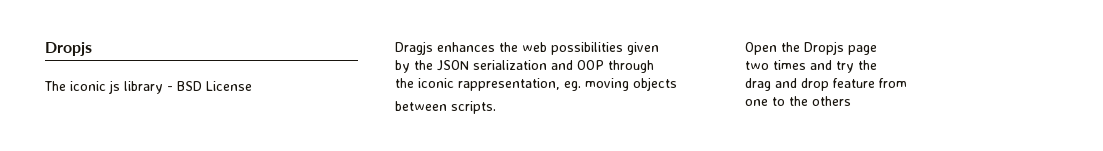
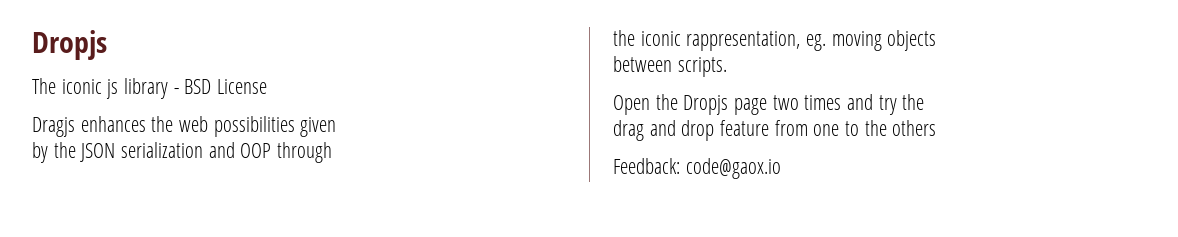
(877, 50) // -> (768, 106) none
(907, 83) // -> (808, 128) none
(851, 101) none -> [613,158,781,179] // Feedback: code@gaox.io

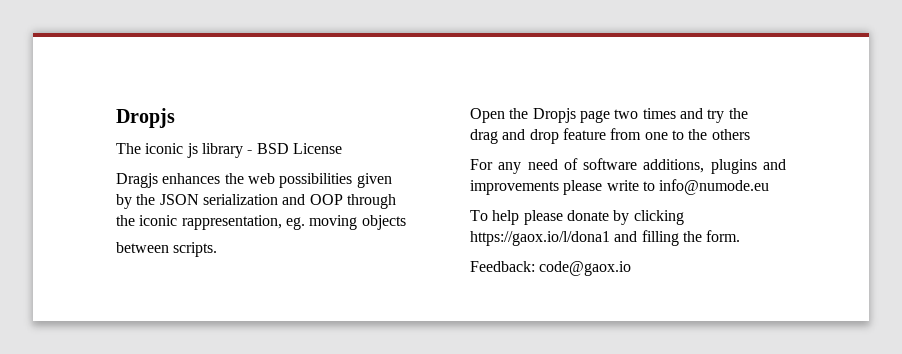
(937, 128) none -> [470,158,786,174] [470,179,770,195] [470,210,684,225] [470,230,741,246] // For any need of software additions, plugins and improvements please write to info@numode.eu // To help please donate by clicking https://gaox.io/l/dona1 and filling the form.

